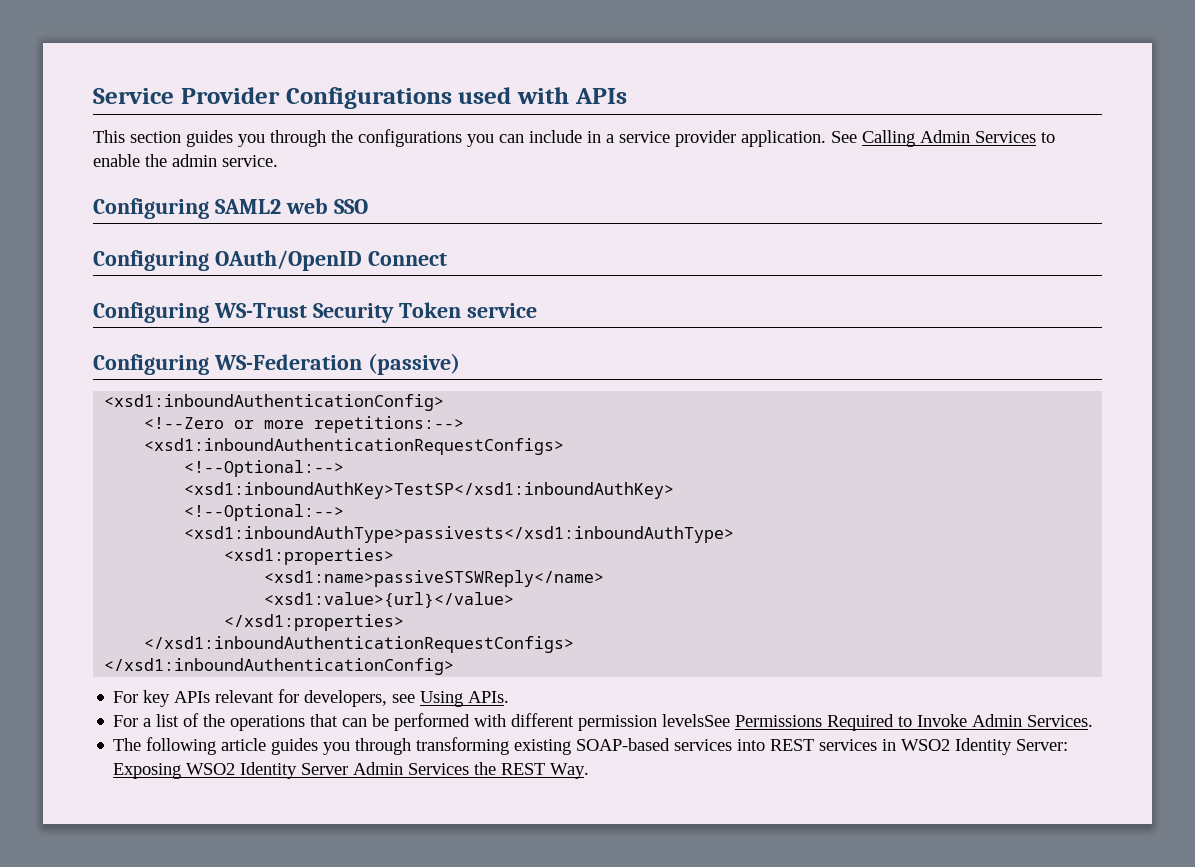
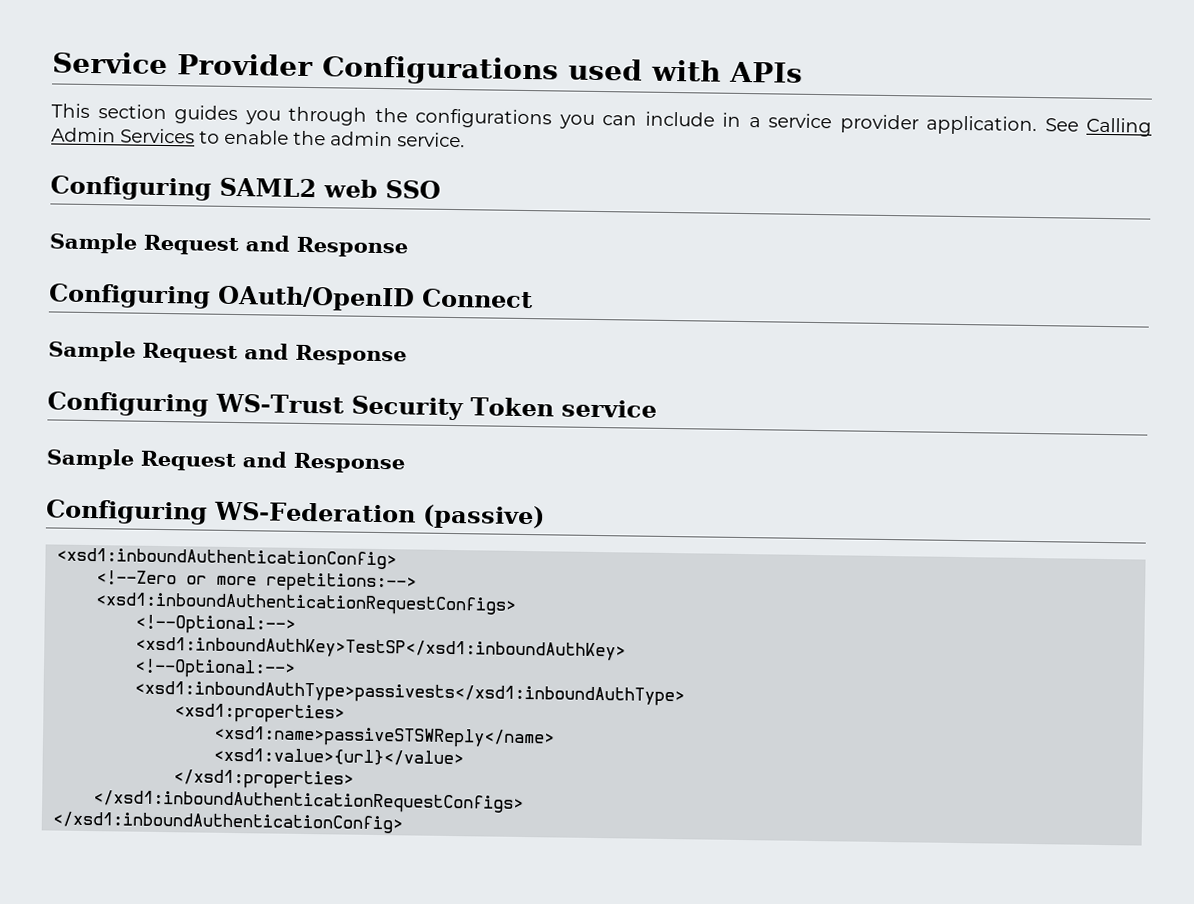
(368, 206) none -> [49,232,408,258] // Sample Request and Response
(447, 258) none -> [48,340,407,366] // Sample Request and Response
(537, 310) none -> [46,448,405,474] // Sample Request and Response
[113,689,510,707] [113,713,1094,731] [113,737,1069,755] [113,762,590,779] // For key APIs relevant for developers, see Using APIs. // For a list of the operations that can be performed with different permission levelsSee Permissions Required to Invoke Admin Services. // The following article guides you through transforming existing SOAP-based services into REST services in WSO2 Identity Server: Exposing WSO2 Identity Server Admin Services the REST Way. -> (404, 822) none

